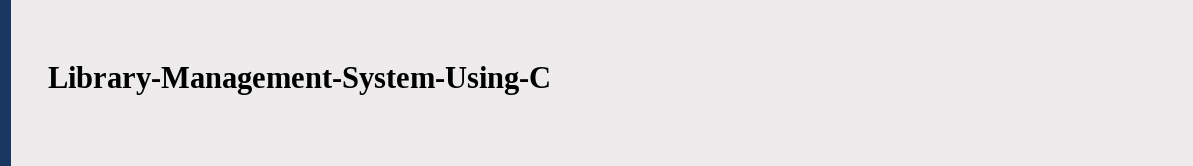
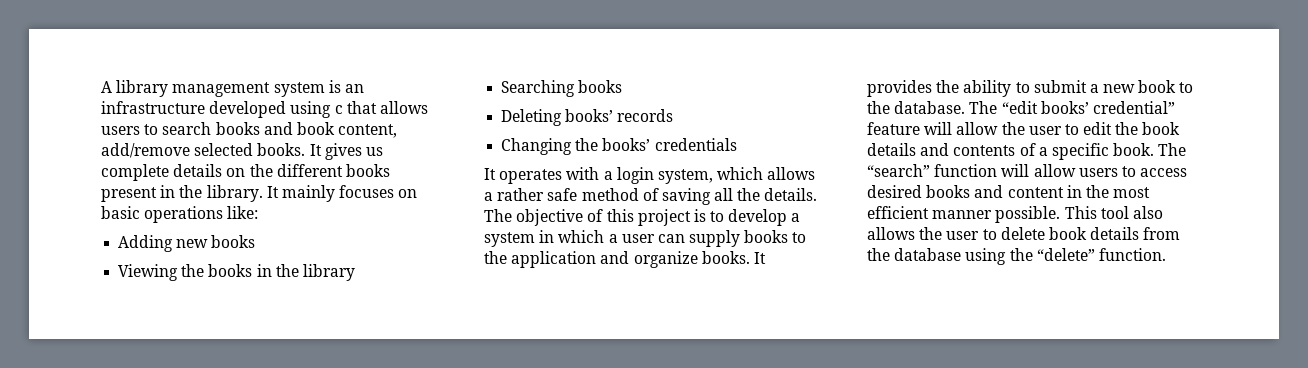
[48,66,551,95] Library-Management-System-Using-C -> [101,80,364,97] [101,101,428,118] [101,122,398,138] [101,143,383,160] [101,164,390,181] [101,185,418,202] [101,206,259,223] [118,235,256,252] [118,264,355,281] [501,80,623,97] [501,109,674,126] [501,138,737,155] [484,167,816,184] [484,188,818,205] [484,209,801,226] [484,230,807,247] [484,251,766,268] [867,80,1194,97] [867,101,1175,114] [867,122,1181,135] [867,143,1187,160] [867,164,1188,177] [867,185,1151,198] [867,206,1163,223] [867,227,1181,240] [867,248,1166,265] A library management system is an infrastructure developed using c that allows users to search books and book content, add/remove selected books. It gives us complete details on the different books present in the library. It mainly focuses on basic operations like: // Adding new books // Viewing the books in the library // Searching books // Deleting books’ records // Changing the books’ credentials // It operates with a login system, which allows a rather safe method of saving all the details. The objective of this project is to develop a system in which a user can supply books to the application and organize books. It provides the ability to submit a new book to the database. The “edit books’ credential” feature will allow the user to edit the book details and contents of a specific book. The “search” function will allow users to access desired books and content in the most efficient manner possible. This tool also allows the user to delete book details from the database using the “delete” function.

